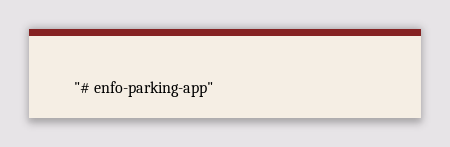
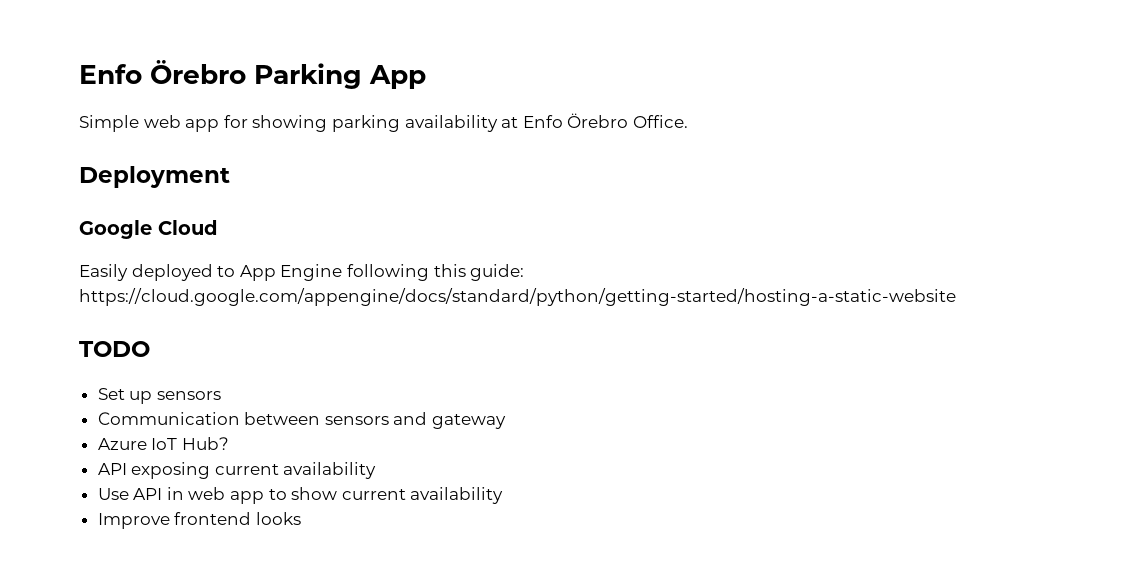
[74,81,214,97] "# enfo-parking-app" -> [79,60,426,89] [79,113,688,132] [79,166,230,188] [79,220,218,239] [79,264,525,281] [79,288,956,306] [79,341,150,357] [97,388,221,404] [97,412,507,429] [97,437,229,450] [97,462,377,479] [97,487,504,504] [97,512,301,529] Enfo Örebro Parking App // Simple web app for showing parking availability at Enfo Örebro Office. // Deployment // Google Cloud // Easily deployed to App Engine following this guide: https://cloud.google.com/appengine/docs/standard/python/getting-started/hosting-a-static-website // TODO // Set up sensors // Communication between sensors and gateway // Azure IoT Hub? // API exposing current availability // Use API in web app to show current availability // Improve frontend looks

